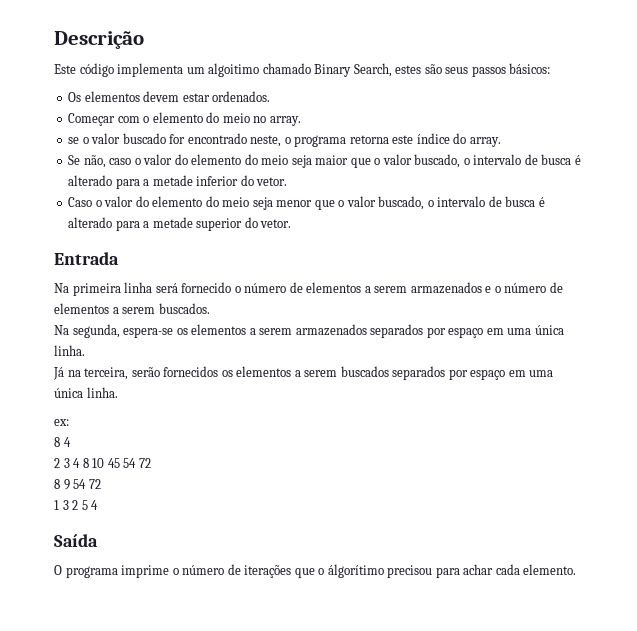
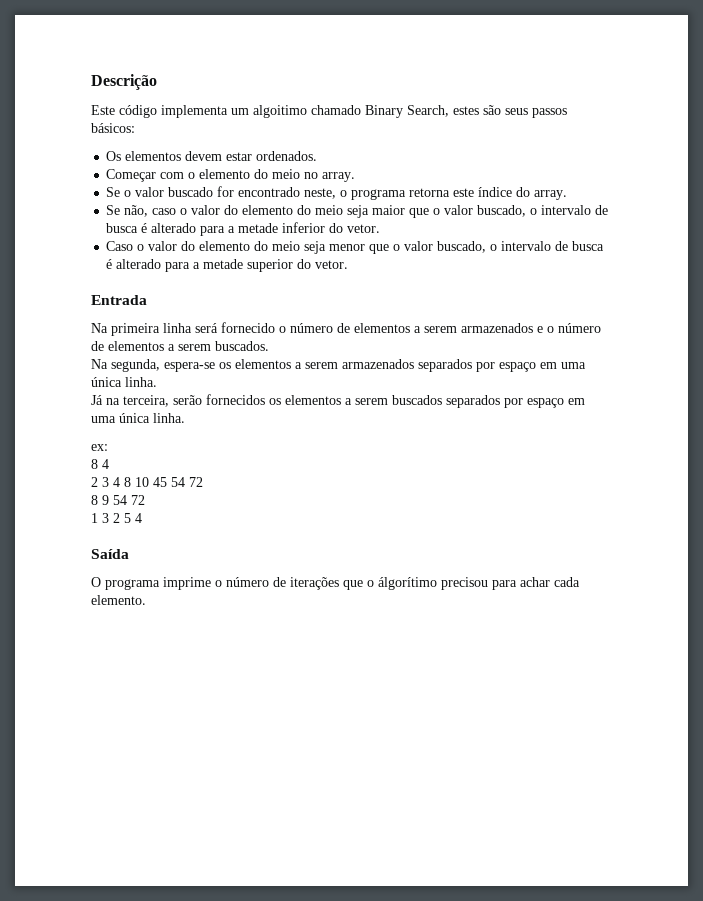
[68,137,80,144] se -> [106,187,121,197] Se

